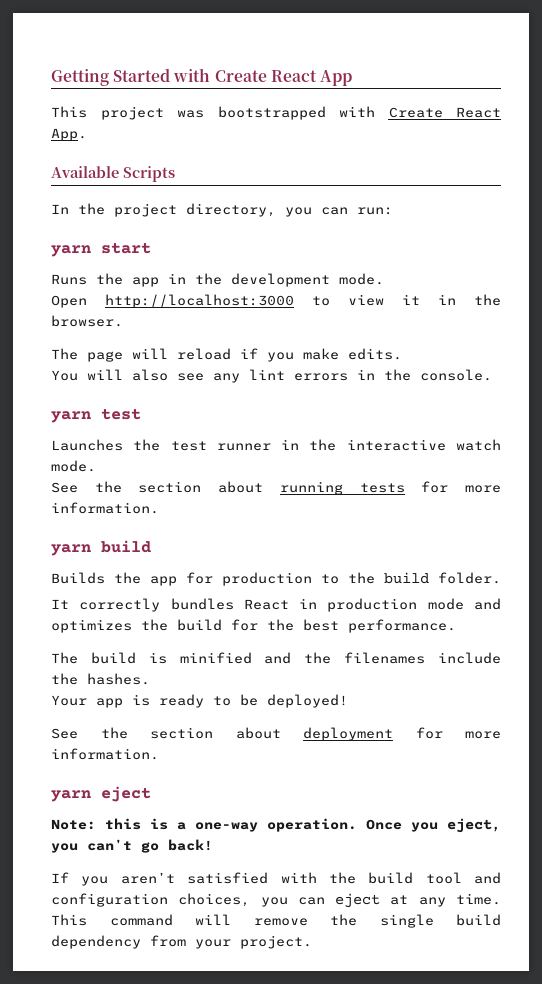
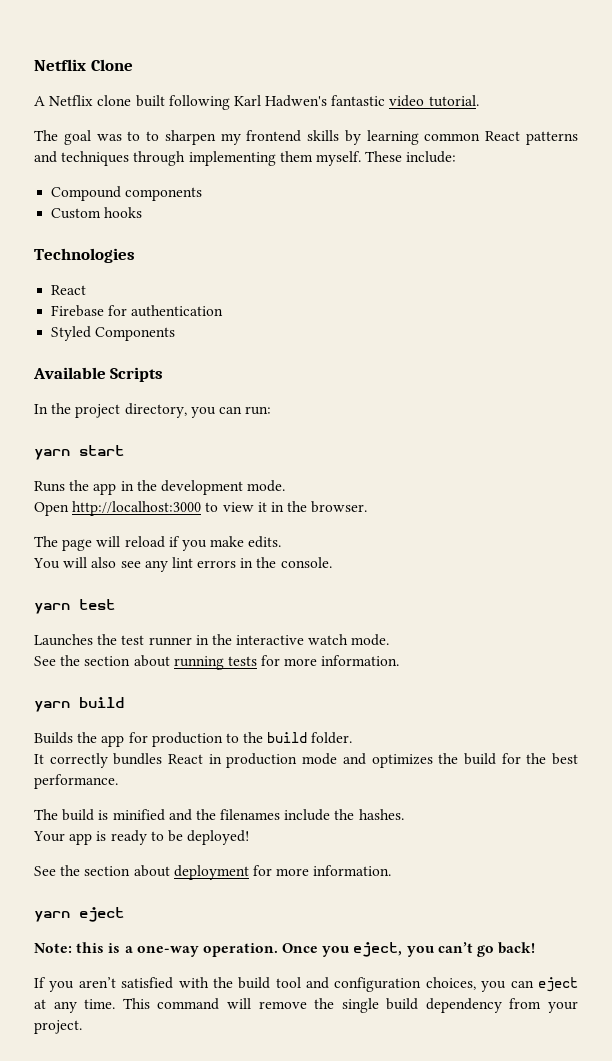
[51,68,352,86] [51,106,501,120] [51,128,87,141] Getting Started with Create React App // This project was bootstrapped with Create React App. -> [34,59,133,71] [34,95,479,110] [34,130,578,145] [34,151,457,166] [51,186,203,201] [51,207,143,219] [34,248,135,263] [51,285,87,295] [51,305,224,317] [51,326,176,341] Netflix Clone // A Netflix clone built following Karl Hadwen's fantastic video tutorial. // The goal was to to sharpen my frontend skills by learning common React patterns and techniques through implementing them myself. These include: // Compound components // Custom hooks // Technologies // React // Firebase for authentication // Styled Components

